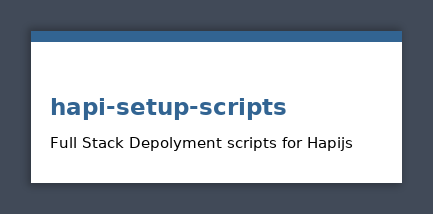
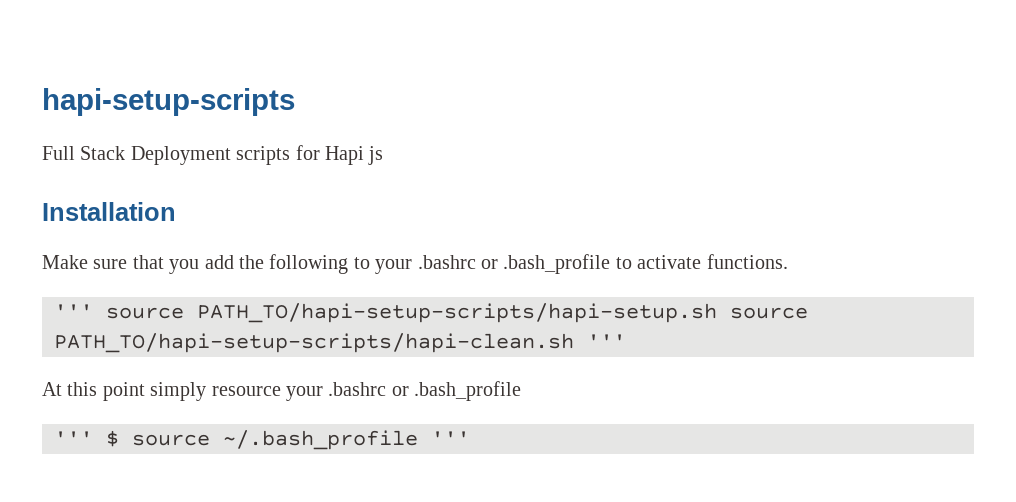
[129,137,222,151] Depolyment -> [130,146,231,165] Deployment
[307,137,353,151] Hapijs -> [325,146,384,165] [42,202,176,221] [42,254,788,274] [54,303,808,323] [54,333,626,353] [42,381,522,401] [54,430,470,450] Hapi js // Installation // Make sure that you add the following to your .bashrc or .bash_profile to activate functions. // ''' source PATH_TO/hapi-setup-scripts/hapi-setup.sh source PATH_TO/hapi-setup-scripts/hapi-clean.sh ''' // At this point simply resource your .bashrc or .bash_profile // ''' $ source ~/.bash_profile '''

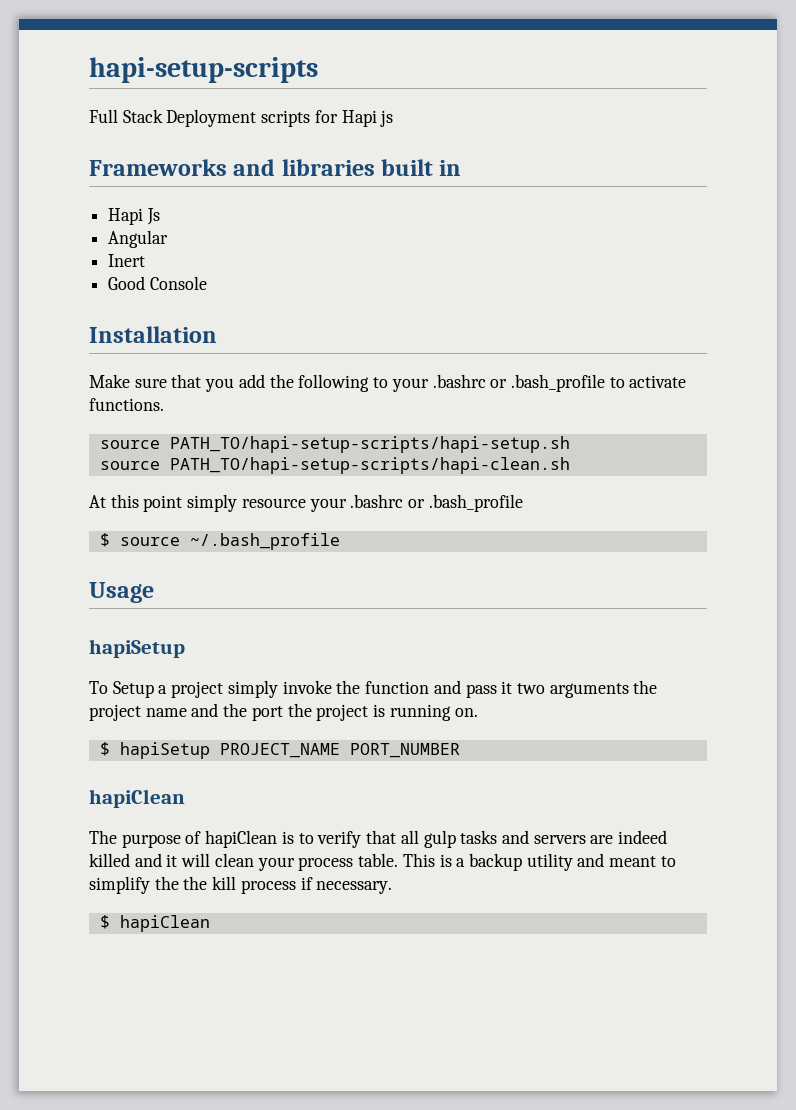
(384, 155) none -> [89,159,462,176] [108,208,160,225] [108,230,169,248] [108,254,146,267] [108,276,207,290] // Frameworks and libraries built in // Hapi Js // Angular // Inert // Good Console
[54,304,93,318] ''' -> (164, 404) none
(717, 313) none -> (570, 444) //
[587,334,626,348] ''' -> (570, 465) none
[54,431,93,445] ''' -> (523, 503) none
[431,431,470,445] ''' -> [89,582,154,603] [89,639,185,658] [89,680,658,698] [89,703,478,721] [99,742,460,759] [89,789,185,808] [89,830,668,848] [89,853,676,871] [89,876,393,894] [99,915,210,932] // Usage // hapiSetup // To Setup a project simply invoke the function and pass it two arguments the project name and the port the project is running on. // $ hapiSetup PROJECT_NAME PORT_NUMBER // hapiClean // The purpose of hapiClean is to verify that all gulp tasks and servers are indeed killed and it will clean your process table. This is a backup utility and meant to simplify the the kill process if necessary. // $ hapiClean

